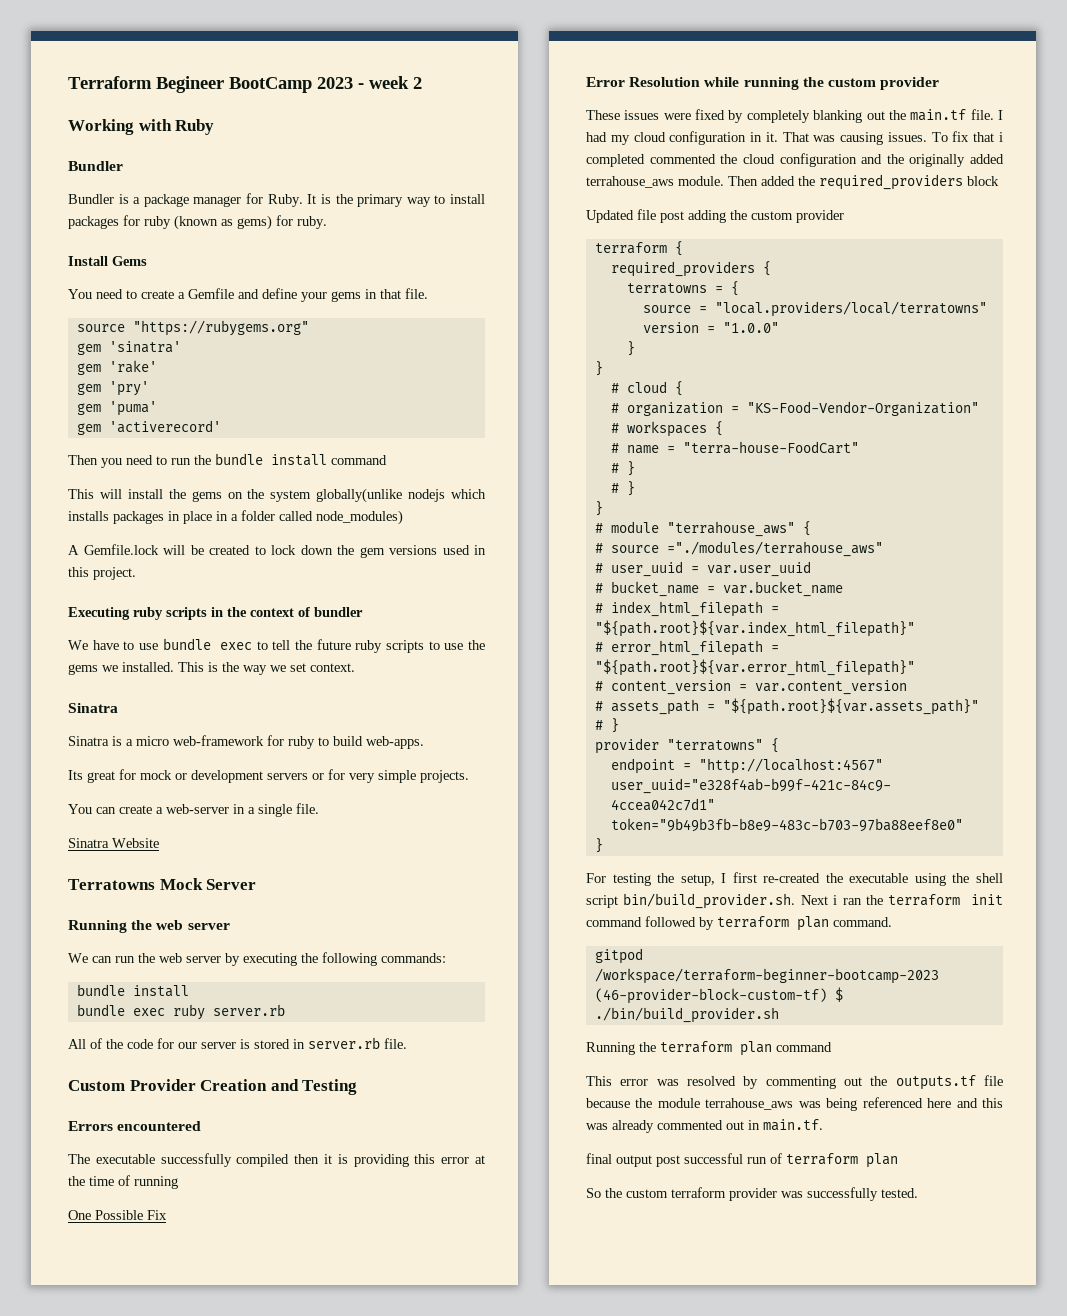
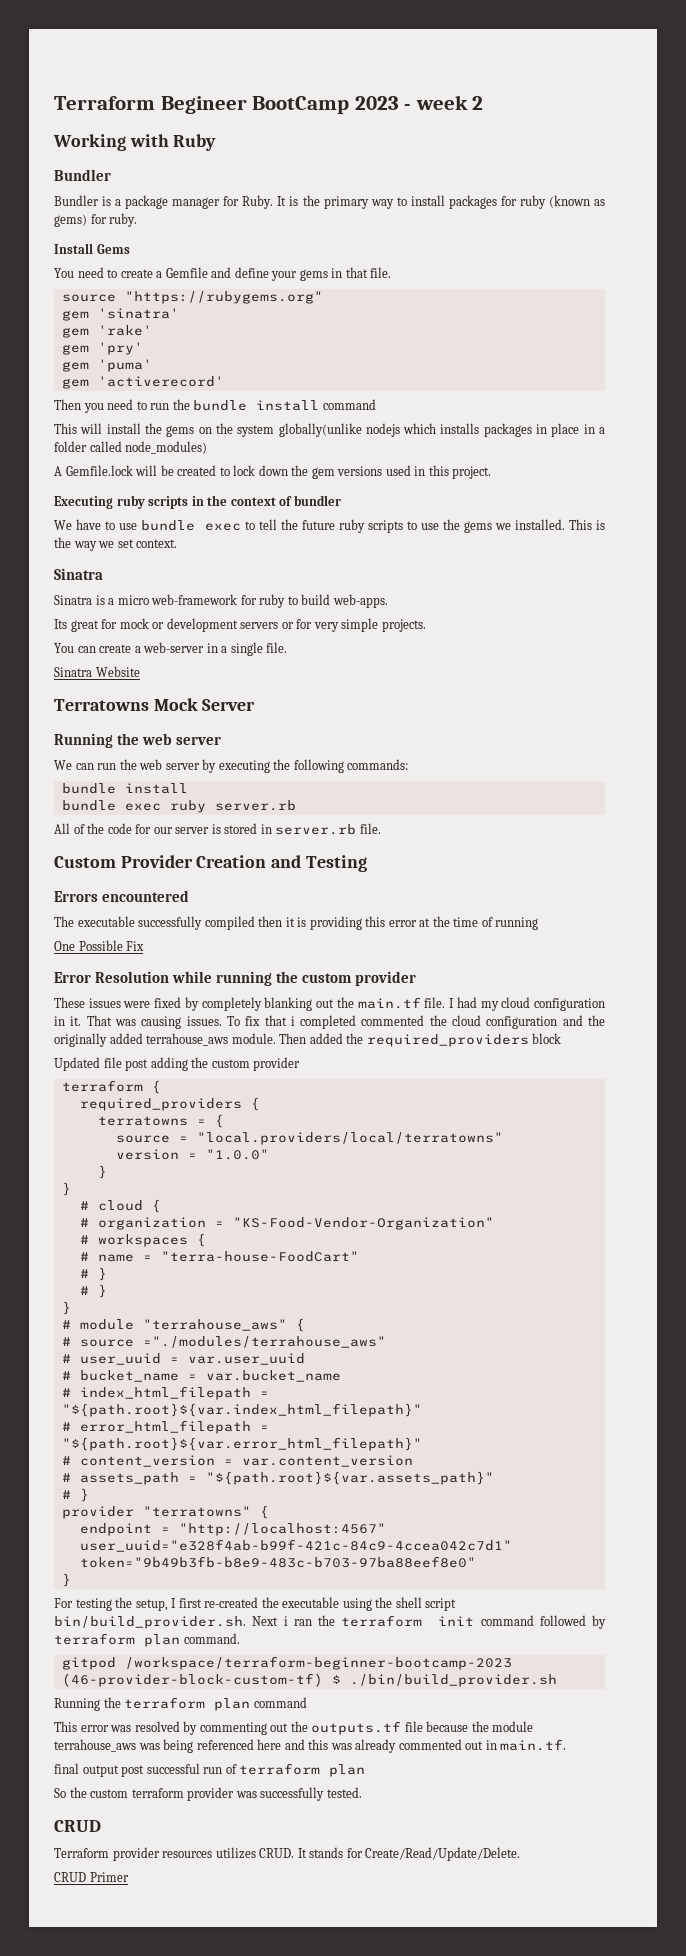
(918, 1193) none -> [54,1820,101,1832] [54,1847,521,1861] [54,1872,129,1882] // CRUD // Terraform provider resources utilizes CRUD. It stands for Create/Read/Update/Delete. // CRUD Primer

